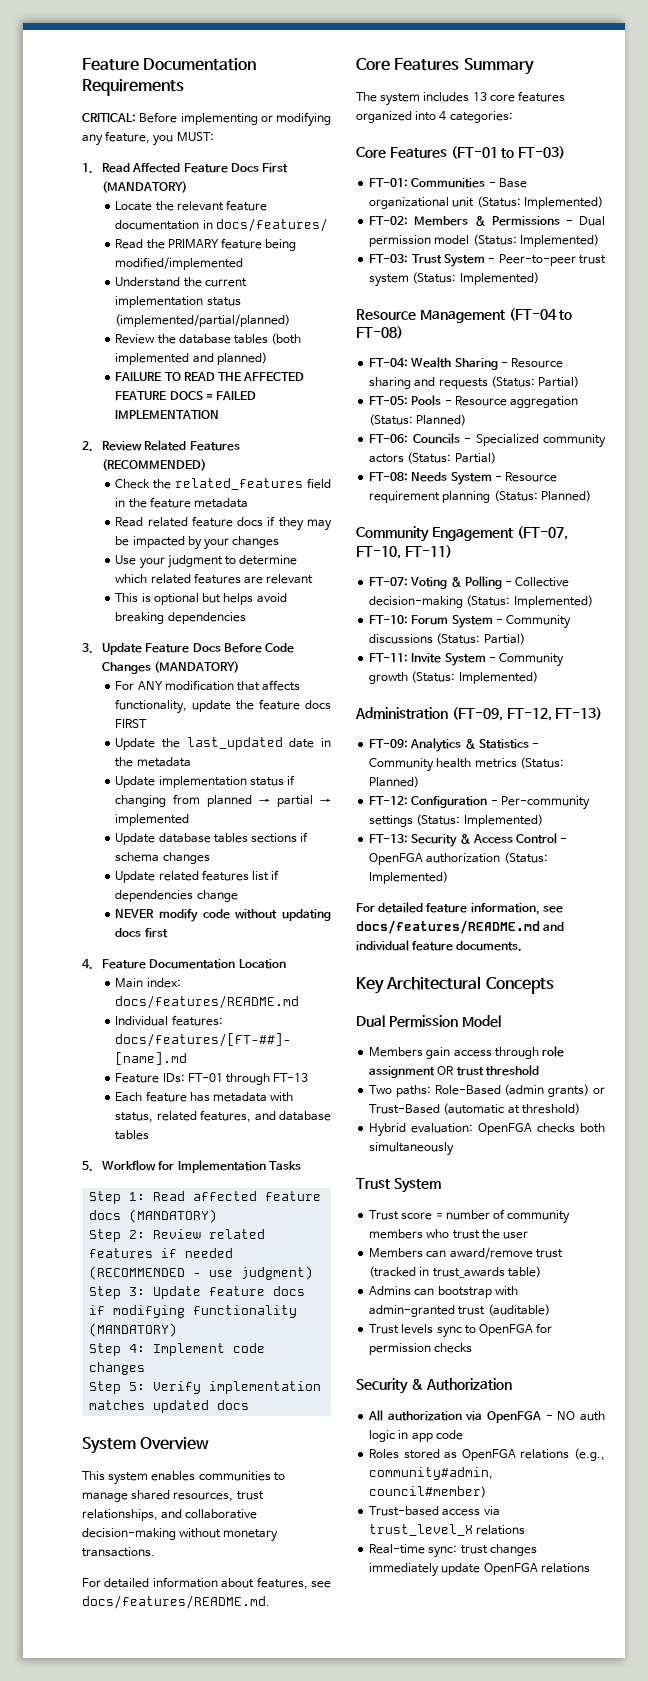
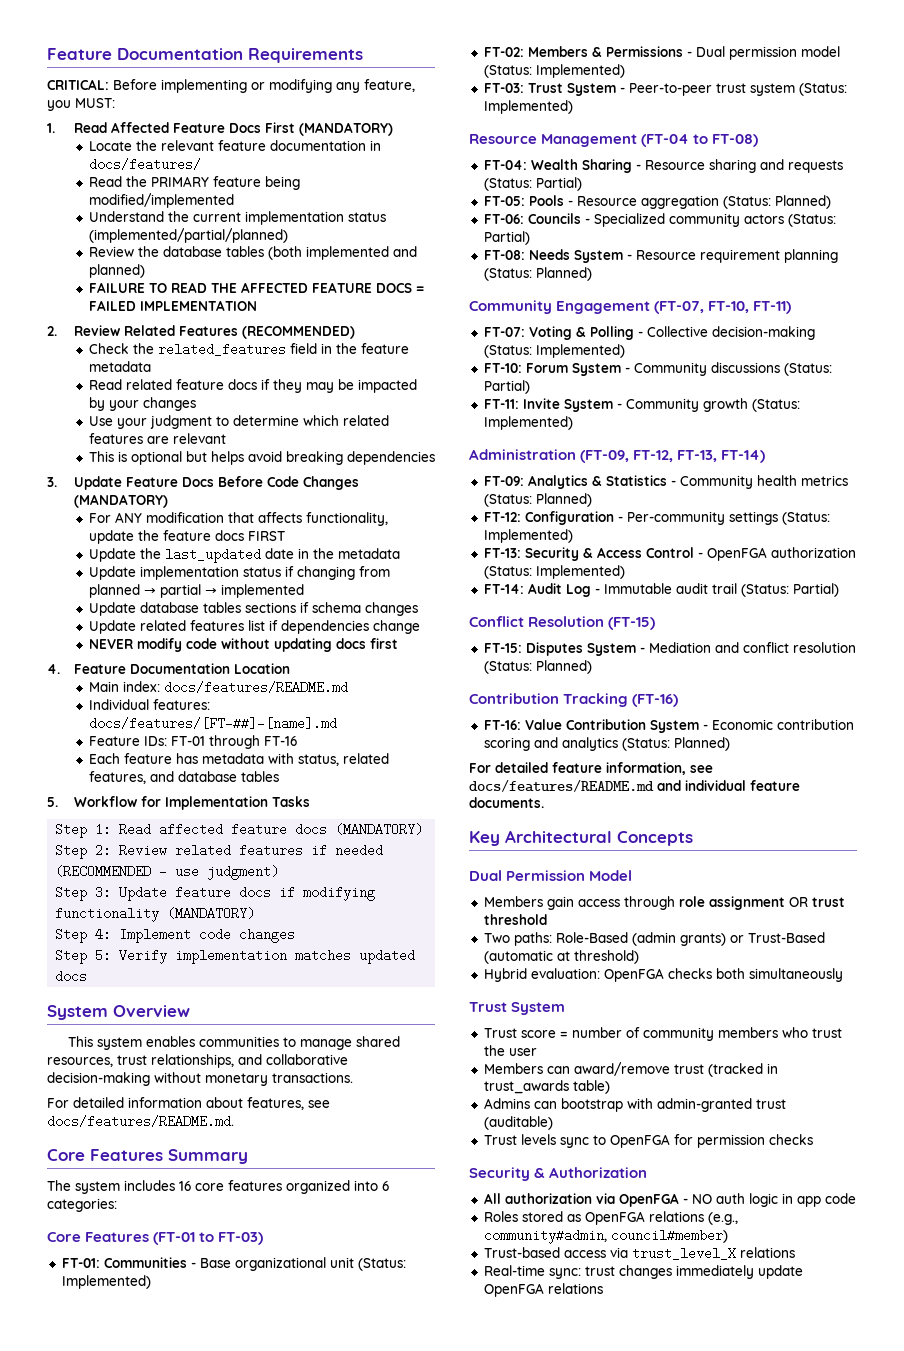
[273,1073,309,1082] FT-13 -> [263,736,297,746] FT-16
[472,92,487,101] 13 -> [179,1181,191,1191] 16
[439,111,447,121] 4 -> [382,1181,389,1191] 6
[555,707,603,720] FT-13) -> [677,450,766,463] FT-13, FT-14)
(449, 877) none -> [483,583,839,597] [469,616,656,630] [483,642,856,656] [483,660,592,674] [469,693,679,707] [483,719,854,733] [483,737,730,751] // FT-14: Audit Log - Immutable audit trail (Status: Partial) // Conflict Resolution (FT-15) // FT-15: Disputes System - Mediation and conflict resolution (Status: Planned) // Contribution Tracking (FT-16) // FT-16: Value Contribution System - Economic contribution scoring and analytics (Status: Planned)

